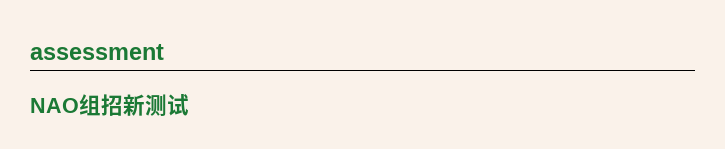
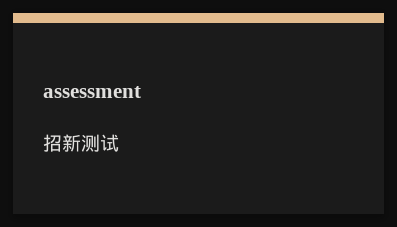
[30,94,101,116] NAO组 -> (141, 92) none

